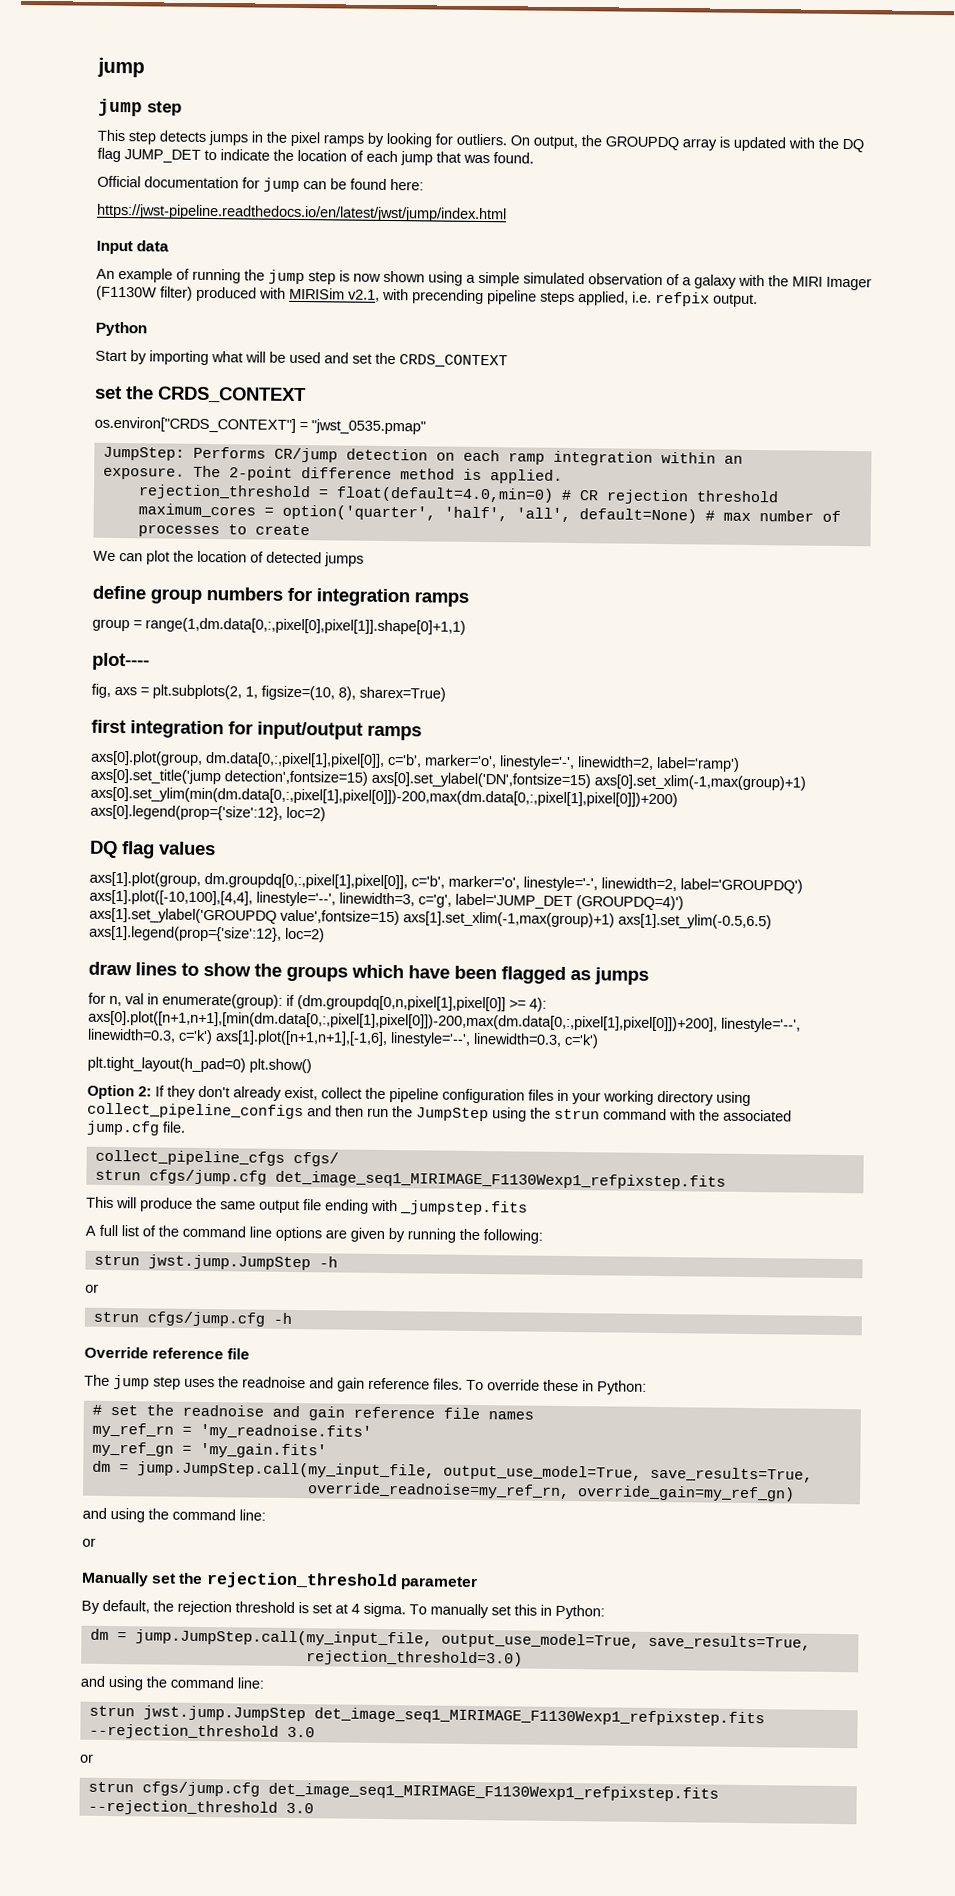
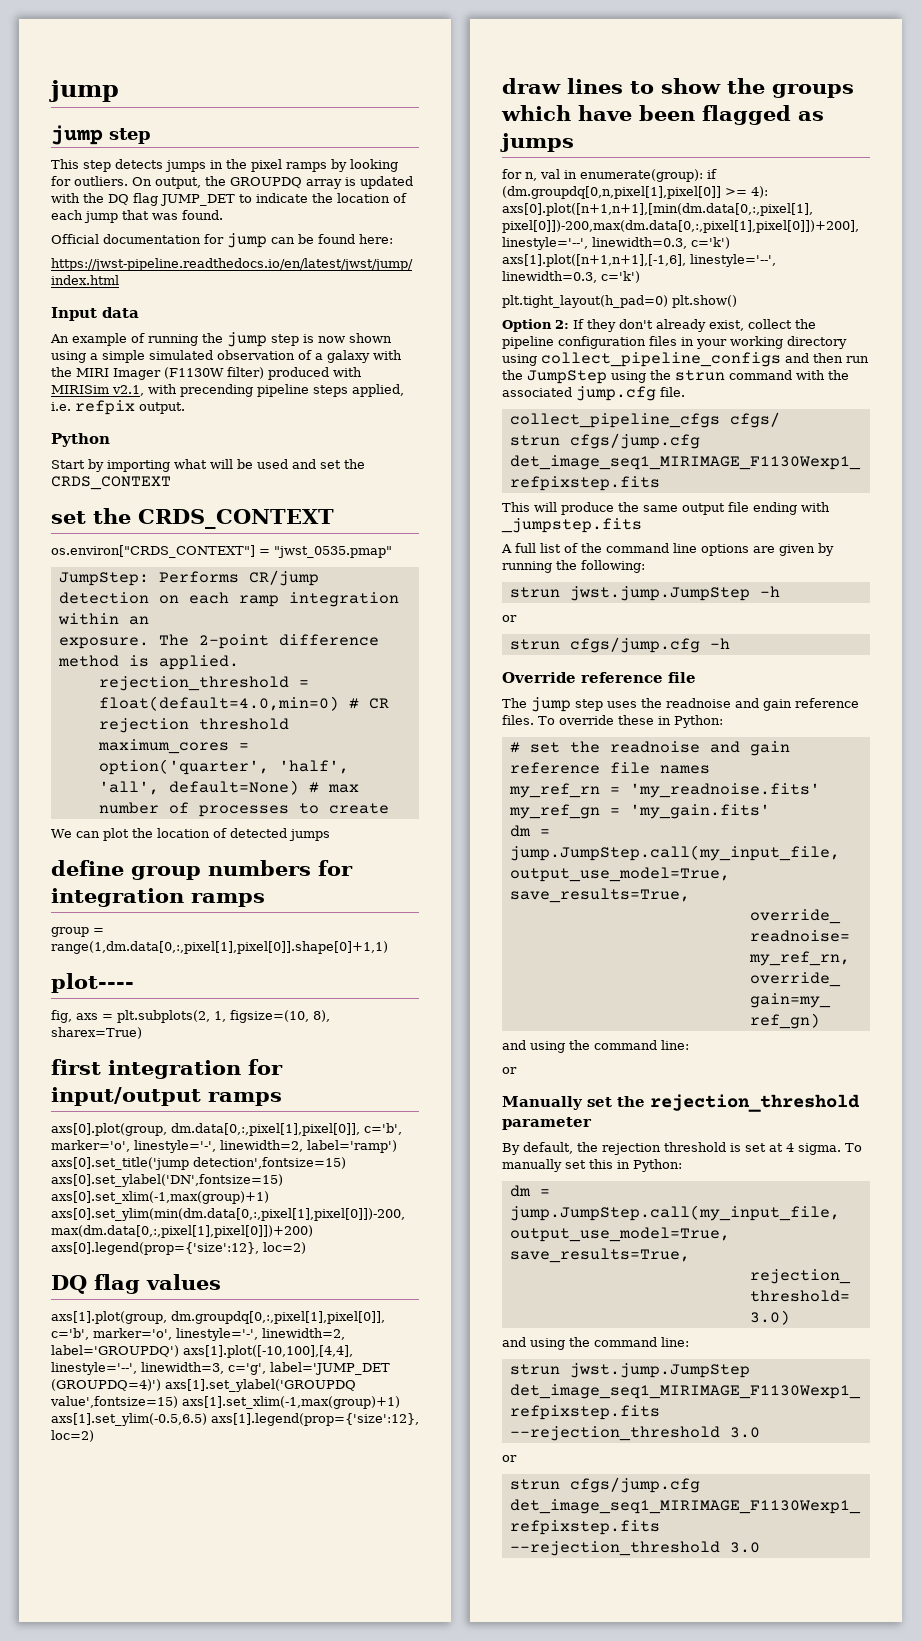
[145,617,466,635] range(1,dm.data[0,:,pixel[0],pixel[1]].shape[0]+1,1) -> [51,941,388,954] range(1,dm.data[0,:,pixel[1],pixel[0]].shape[0]+1,1)

